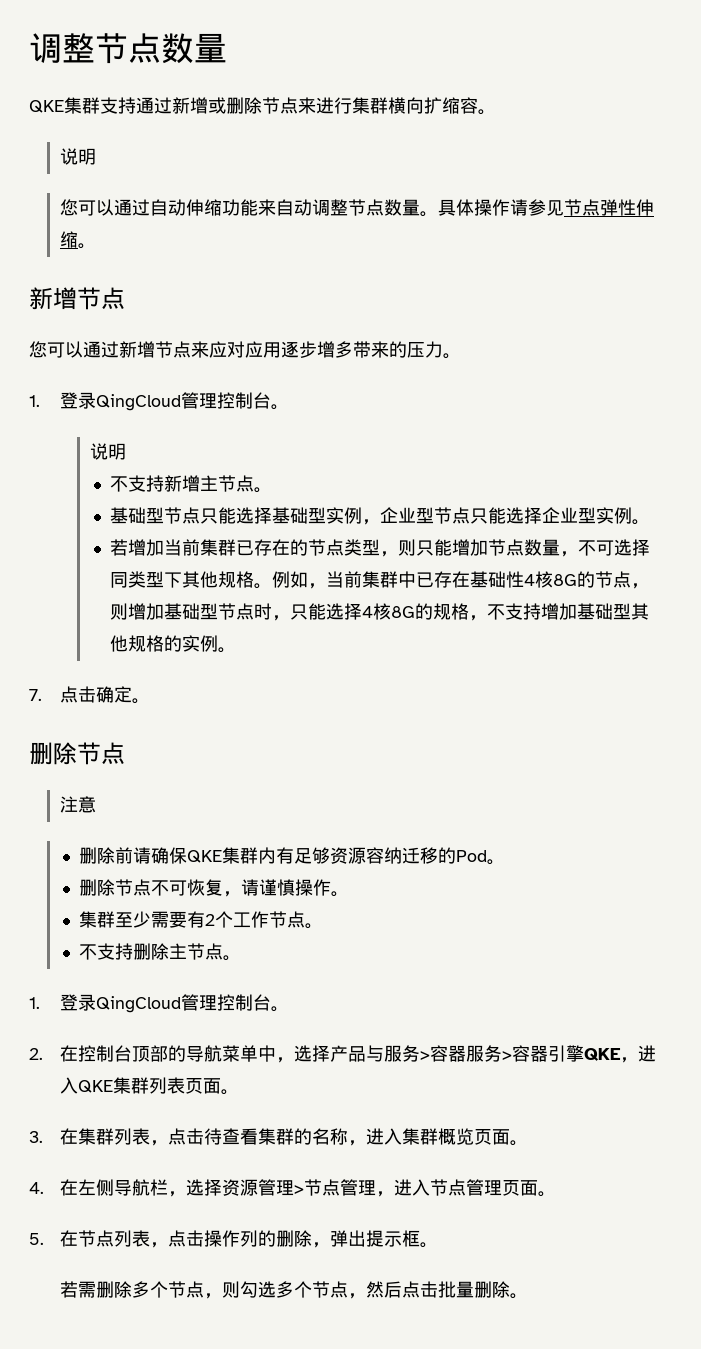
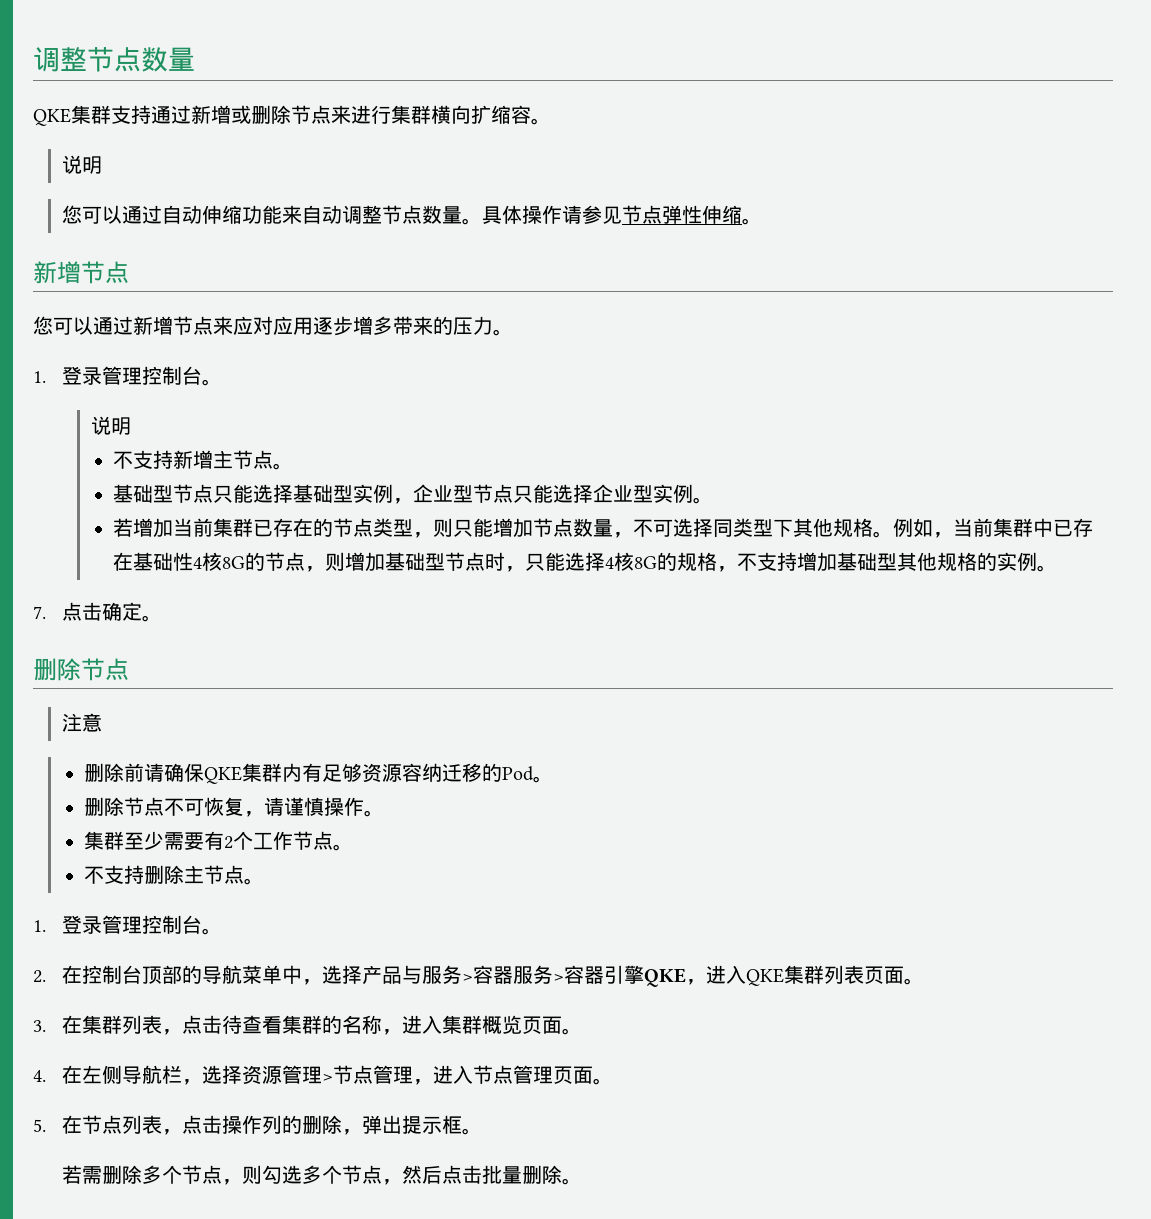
[95,394,181,411] QingCloud -> (103, 376) none
[95,996,181,1013] QingCloud -> (103, 925) none

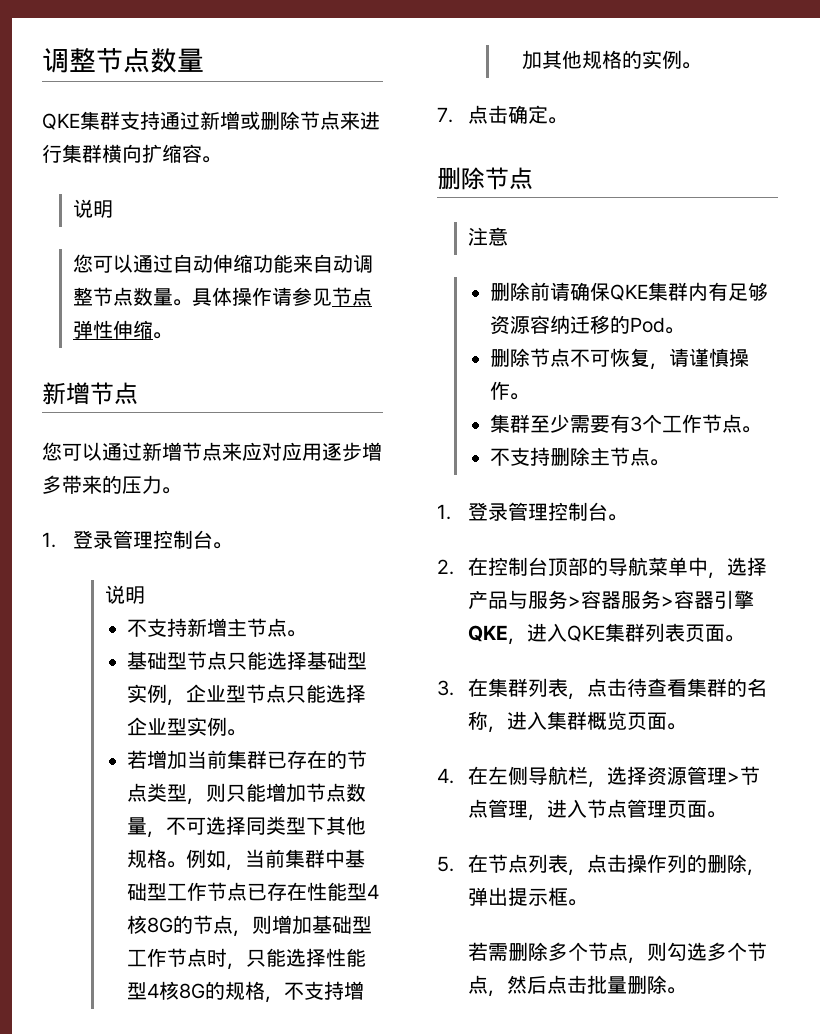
[1053,518,1094,537] [113,552,194,571] 已存在基础性 -> [344,849,365,868] [126,882,367,901] 基础型工作节点已存在性能型
(446, 562) none -> [126,948,167,967] 工作
(606, 561) none -> [325,948,366,967] [126,982,147,1000] 性能型
[837,552,898,571] 基础型 -> (542, 60) none
[224,836,234,849] 2 -> [630,416,643,432] 3

